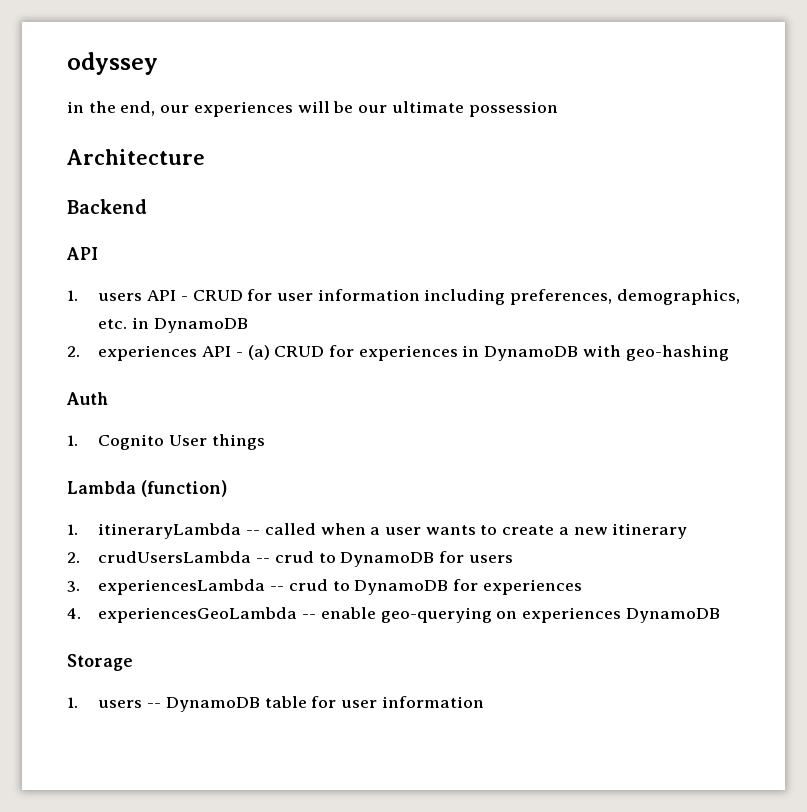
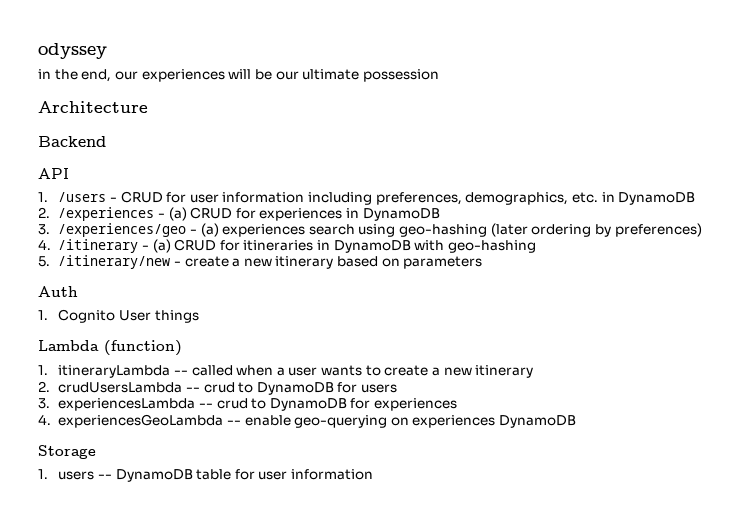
[98,290,177,301] users API -> [58,192,107,202] /users
[98,345,232,361] experiences API -> [58,207,155,221] /experiences
[582,345,729,361] with geo-hashing -> [38,223,702,237] [38,239,537,253] [38,255,483,269] // 3. /experiences/geo - (a) experiences search using geo-hashing (later ordering by preferences) // 4. /itinerary - (a) CRUD for itineraries in DynamoDB with geo-hashing // 5. /itinerary/new - create a new itinerary based on parameters

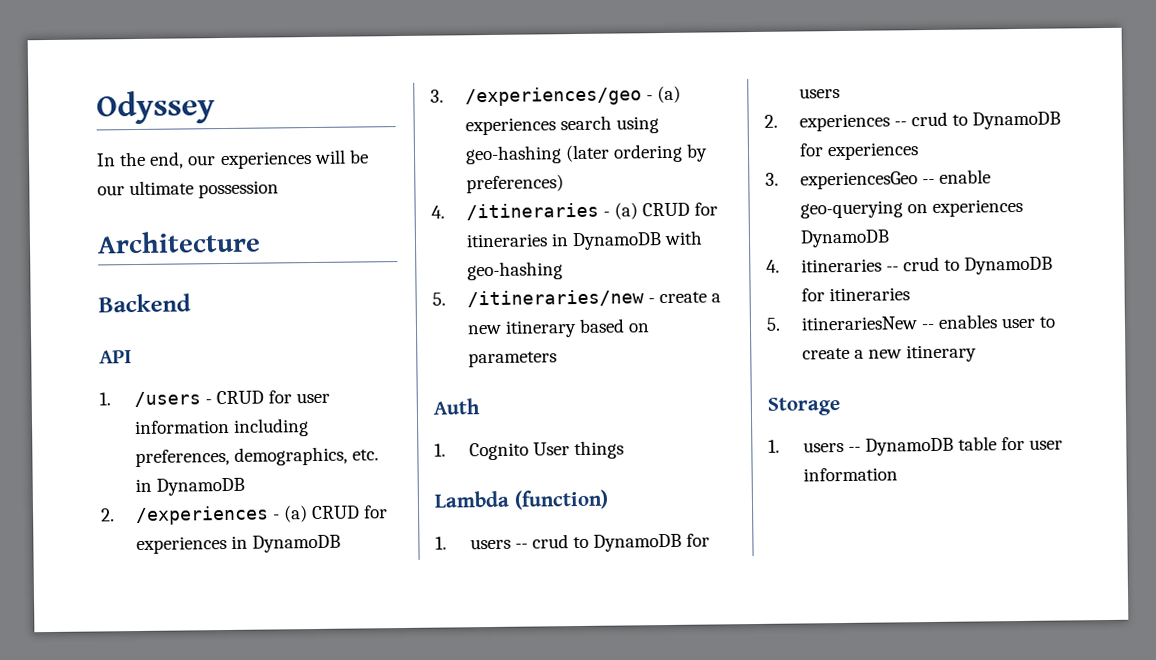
[38,43,107,59] [38,69,51,79] odyssey // in -> [96,90,215,125] [96,153,116,167] Odyssey // In
[58,239,139,253] /itinerary -> [465,202,599,221] /itineraries
[58,255,171,269] /itinerary/new -> [466,289,644,308] /itineraries/new
[58,365,534,378] [38,381,183,393] itineraryLambda -- called when a user wants to create a new itinerary // 2. crudUsersLambda -> [469,538,511,550] users
[38,398,196,411] 3. experiencesLambda -> [764,113,890,132] 2. experiences
[38,414,224,428] 4. experiencesGeoLambda -> [765,171,918,190] 3. experiencesGeo
(577, 421) none -> [766,256,1054,275] [800,287,910,302] [766,314,1057,331] [801,344,978,363] // 4. itineraries -- crud to DynamoDB for itineraries // 5. itinerariesNew -- enables user to create a new itinerary

